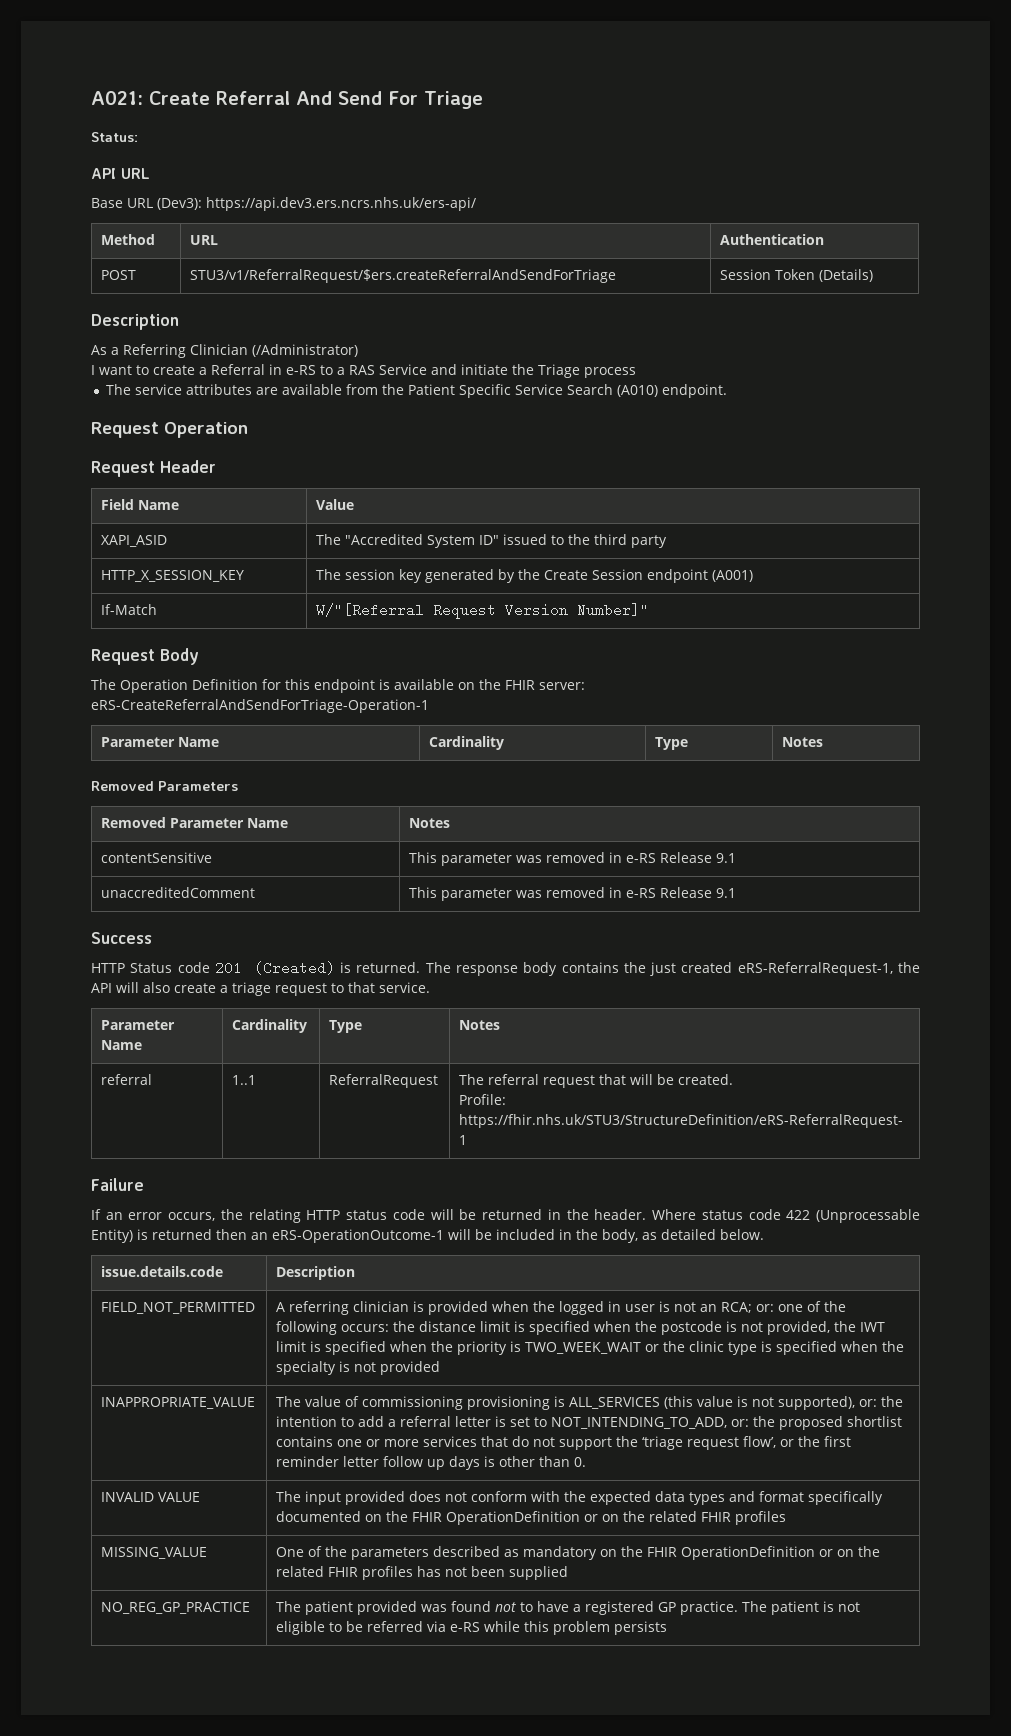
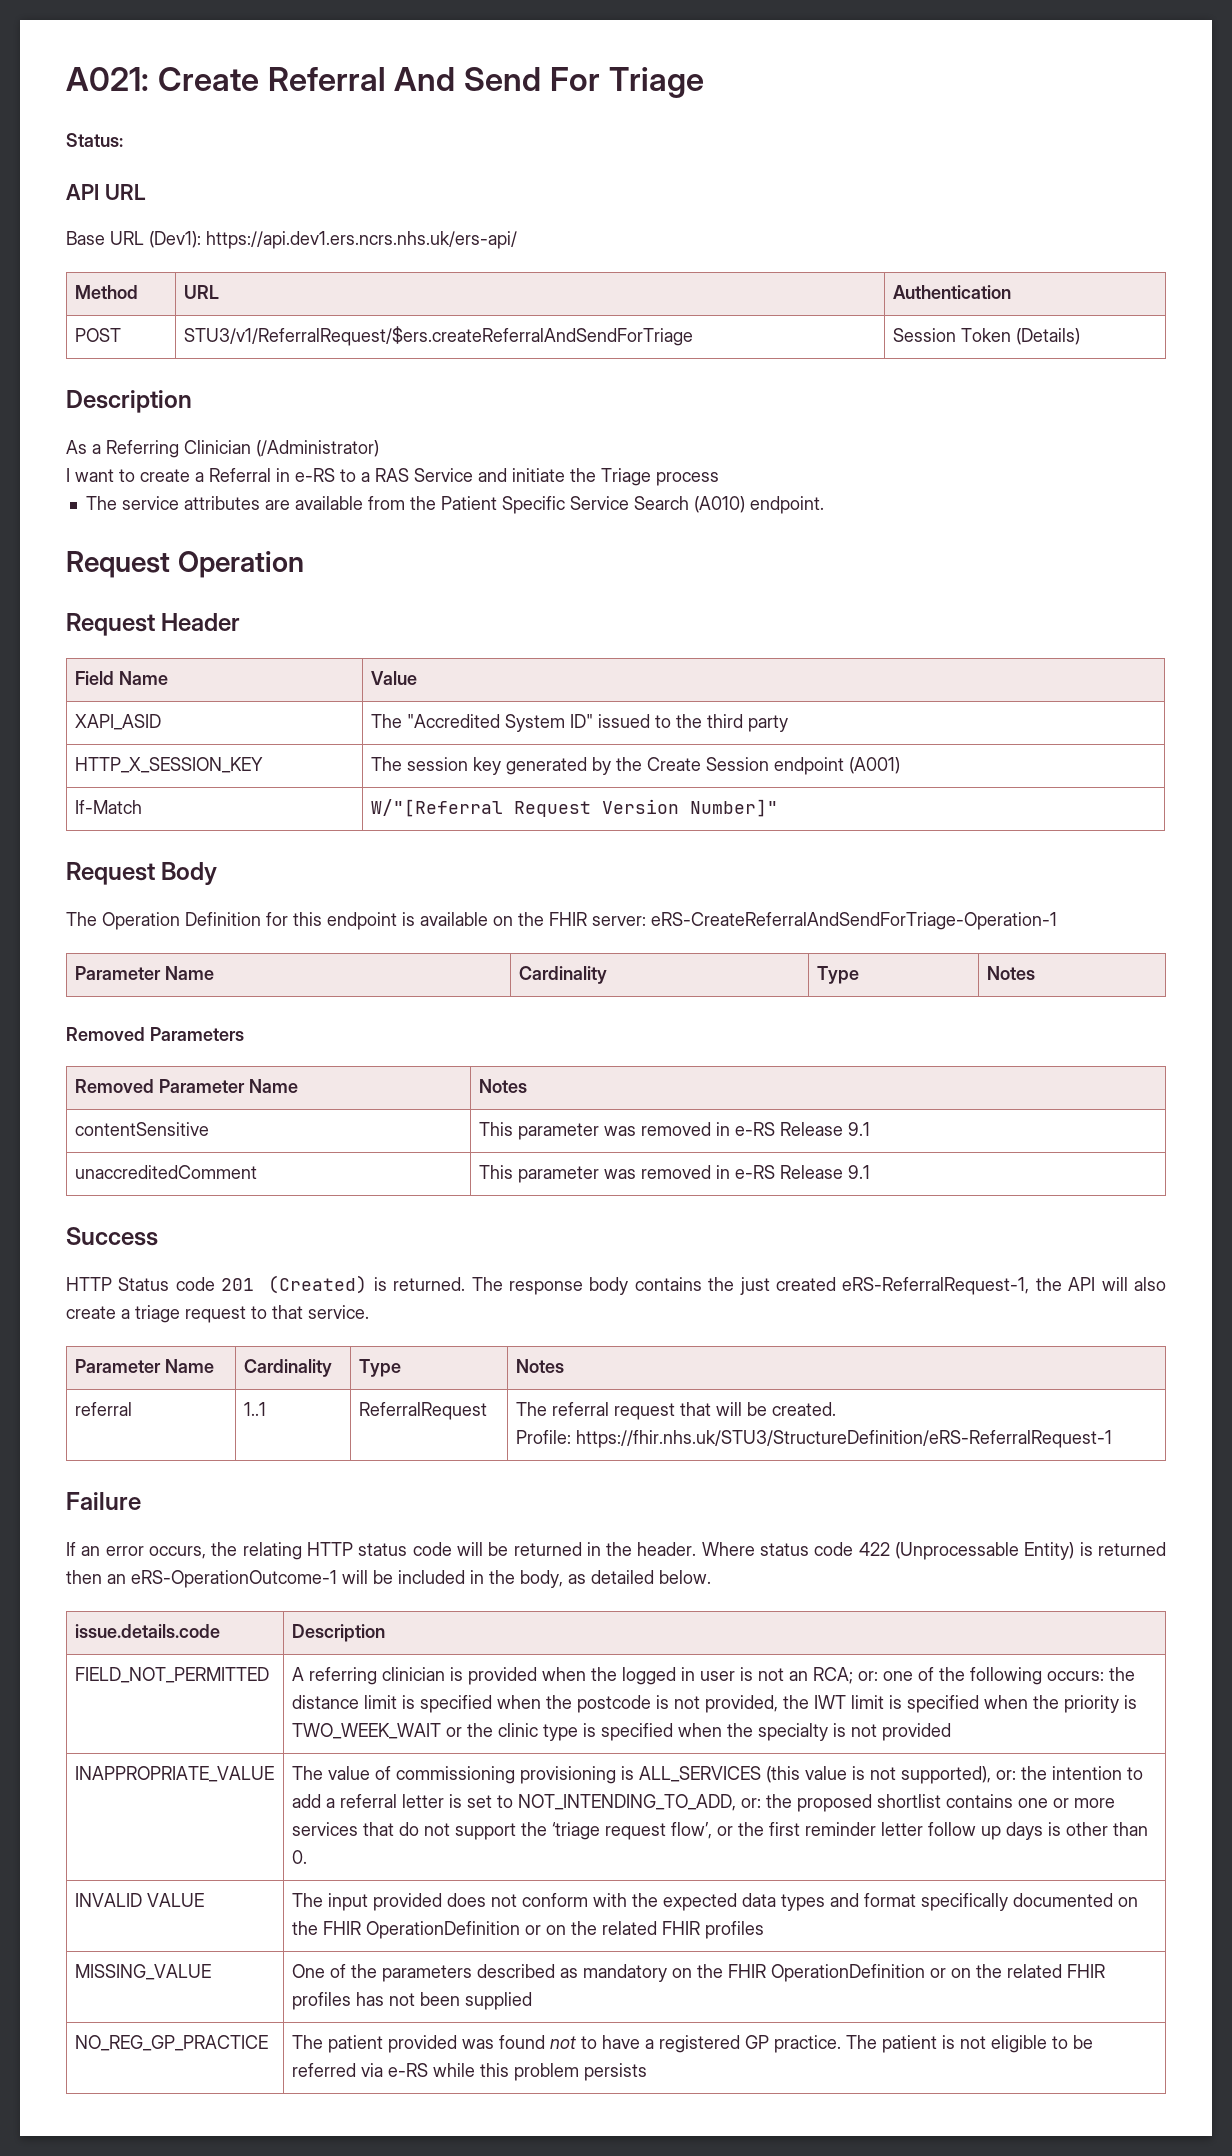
[157,197,476,211] (Dev3): https://api.dev3.ers.ncrs.nhs.uk/ers-api/ -> [149,231,517,249] (Dev1): https://api.dev1.ers.ncrs.nhs.uk/ers-api/

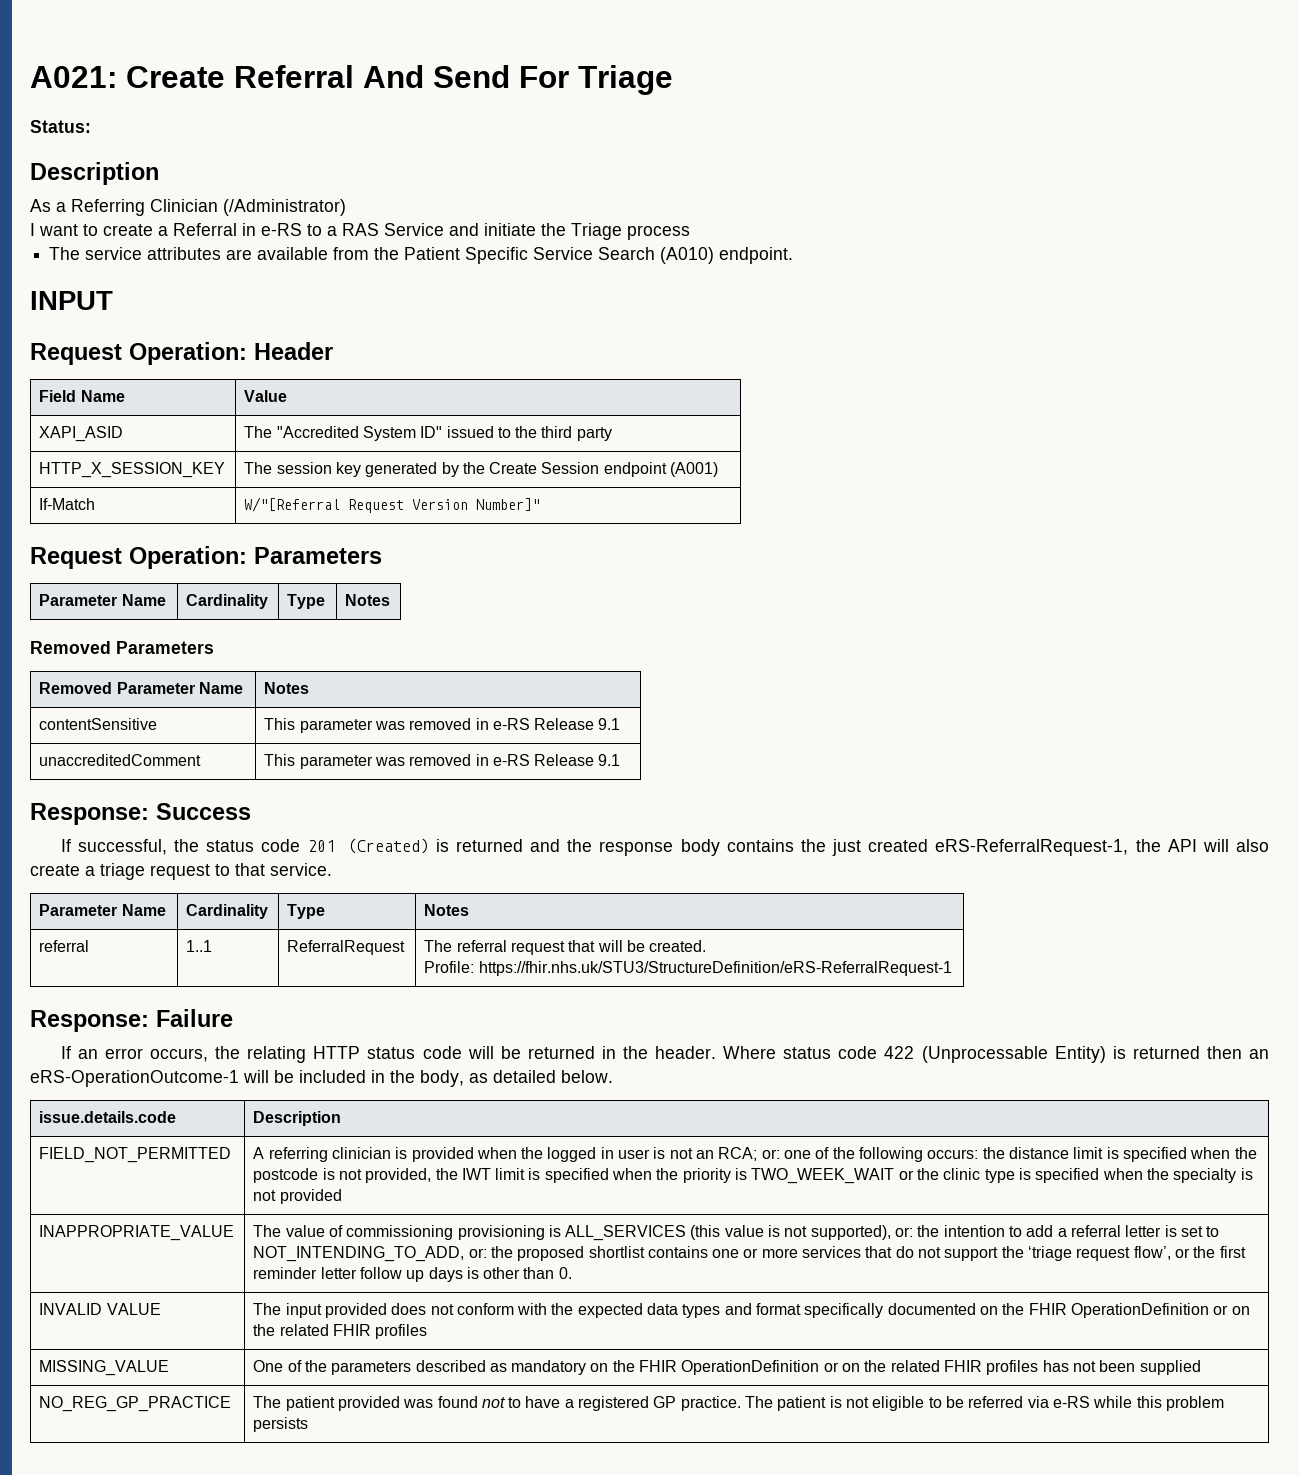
[66,184,146,200] [66,231,517,249] [74,285,138,299] [183,285,219,299] [892,285,1011,299] [74,328,121,342] [183,326,693,346] [892,328,1080,345] // API URL // Base URL (Dev1): https://api.dev1.ers.ncrs.nhs.uk/ers-api/ // Method | URL | Authentication // POST | STU3/v1/ReferralRequest/$ers.createReferralAndSendForTriage | Session Token (Details) -> (91, 126) none
[66,551,304,578] [66,613,155,636] Request Operation // Request -> [30,291,113,310] [30,342,247,365] INPUT // Request Operation:
[161,862,218,885] [66,912,1057,930] Body // The Operation Definition for this endpoint is available on the FHIR server: eRS-CreateReferralAndSendForTriage-Operation-1 -> [129,546,382,569] Operation: Parameters
(870, 1172) none -> [30,803,149,825] Response:
[66,1277,170,1291] HTTP Status -> [60,839,255,855] If successful, the status
[393,1277,503,1291] returned. The -> [455,839,593,852] returned and the
(1112, 1439) none -> [30,1010,149,1032] Response:

